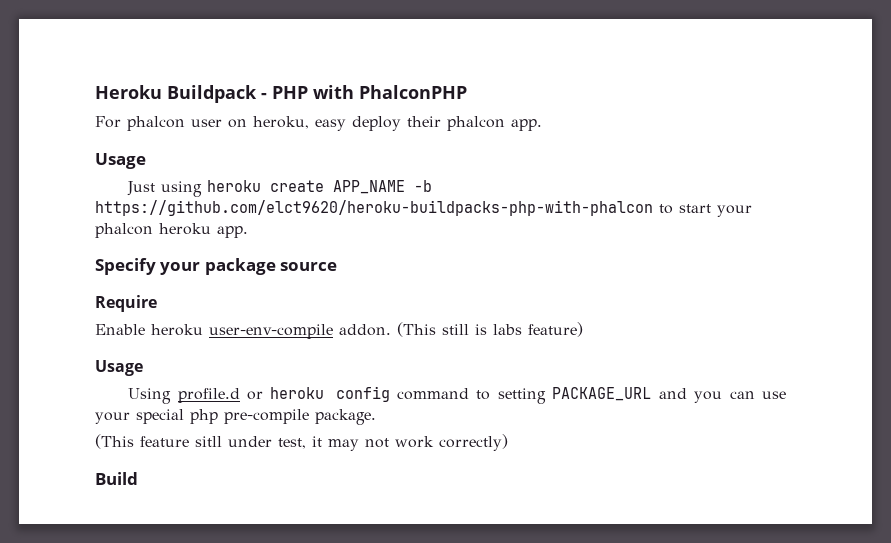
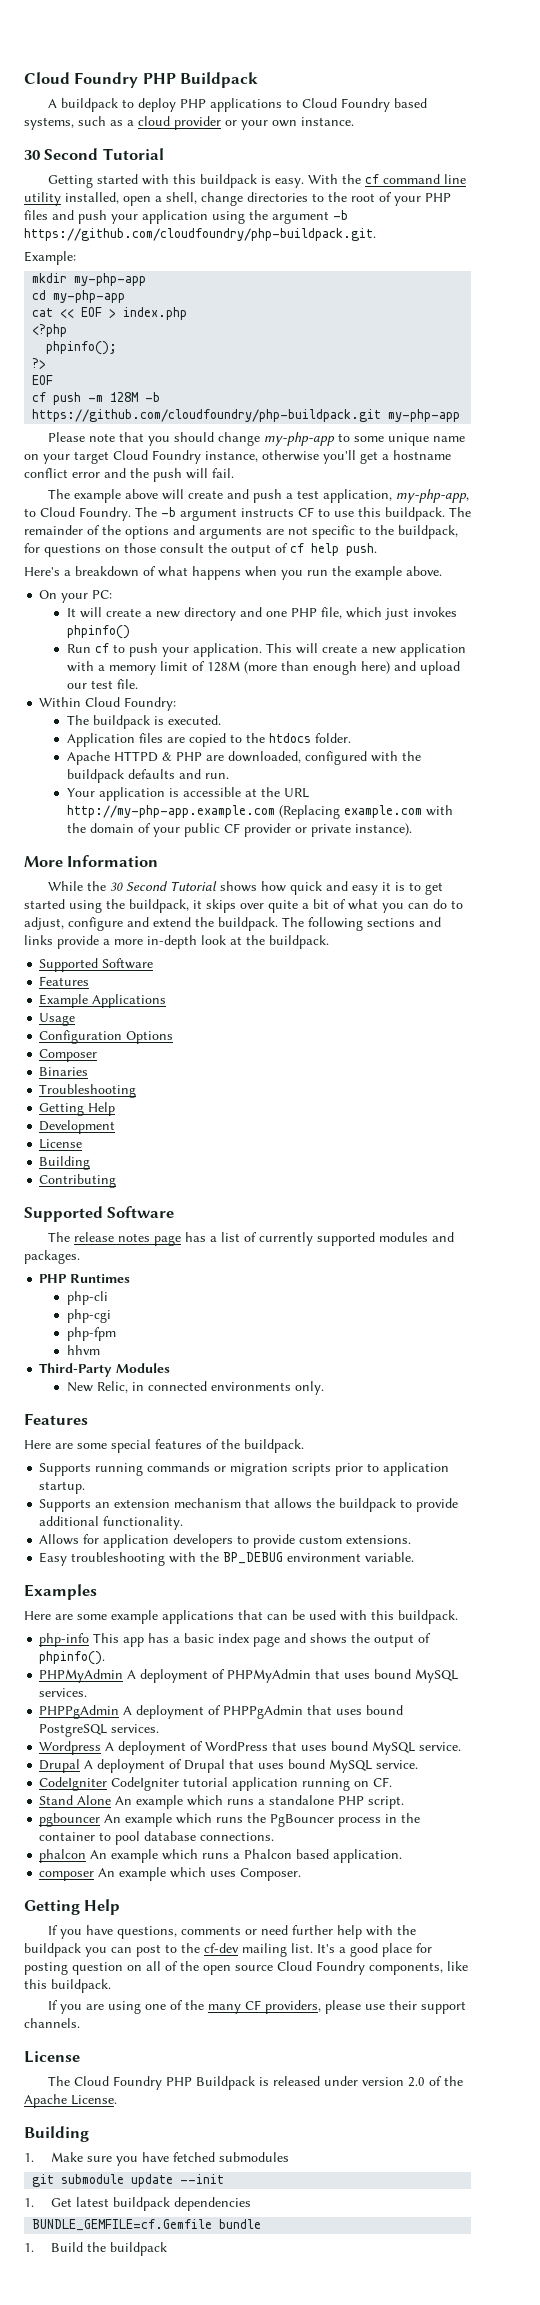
[95,85,467,103] [95,116,542,131] [95,153,146,169] [127,180,433,197] [95,200,752,217] [95,223,248,238] [95,258,338,275] [95,295,157,312] [95,322,583,339] [95,360,143,376] [128,386,786,404] [95,409,376,425] [95,434,508,451] [95,472,138,485] Heroku Buildpack - PHP with PhalconPHP // For phalcon user on heroku, easy deploy their phalcon app. // Usage // Just using heroku create APP_NAME -b https://github.com/elct9620/heroku-buildpacks-php-with-phalcon to start your phalcon heroku app. // Specify your package source // Require // Enable heroku user-env-compile addon. (This still is labs feature) // Usage // Using profile.d or heroku config command to setting PACKAGE_URL and you can use your special php pre-compile package. // (This feature sitll under test, it may not work correctly) // Build -> [24,72,259,88] [48,98,428,112] [24,116,354,130] [24,148,164,160] [48,174,467,188] [24,192,451,206] [24,210,348,224] [24,228,376,241] [24,251,76,265] [32,273,147,286] [32,290,126,303] [32,307,188,320] [32,324,68,337] [46,341,118,355] [32,358,47,369] [32,375,54,385] [32,392,161,405] [32,409,461,422] [48,432,466,446] [24,450,451,464] [24,468,234,482] [48,489,470,503] [24,507,471,521] [24,525,458,539] [24,543,377,557] [24,566,442,580] [39,590,113,603] [66,607,457,621] [66,625,130,639] [66,643,466,657] [66,661,460,675] [66,679,138,689] [39,697,177,711] [66,715,221,729] [66,733,351,747] [66,751,421,765] [66,769,229,783] [66,787,309,801] [66,805,453,819] [66,823,412,837] [24,855,159,867] [48,881,444,895] [24,899,463,913] [24,917,441,931] [24,935,329,949] [39,958,154,972] [39,976,90,986] [39,994,167,1008] [39,1013,76,1026] [39,1030,174,1044] [39,1049,98,1062] [39,1067,89,1076] [39,1084,137,1098] [39,1102,116,1116] [39,1120,116,1134] [39,1139,83,1149] [39,1156,91,1170] [39,1174,117,1188] [24,1206,175,1222] [48,1232,455,1246] [24,1250,80,1264] [39,1274,131,1283] [66,1291,108,1305] [66,1309,111,1323] [66,1327,116,1341] [66,1345,100,1355] [39,1363,171,1377] [66,1381,324,1395] [24,1413,88,1425] [24,1439,304,1453] [39,1462,450,1476] [39,1481,86,1494] [39,1498,459,1512] [39,1516,184,1530] [39,1534,412,1548] [39,1552,415,1566] [24,1584,97,1600] [24,1610,458,1624] [39,1633,432,1647] [39,1651,106,1665] [39,1669,459,1683] [39,1688,88,1697] [39,1705,404,1719] [39,1724,160,1737] [39,1741,462,1755] [39,1759,419,1773] [39,1777,393,1791] [39,1795,405,1809] [39,1813,421,1827] [39,1831,275,1845] [39,1849,403,1863] [39,1867,302,1881] [24,1899,121,1915] [48,1925,417,1939] [24,1943,432,1957] [24,1961,468,1975] [24,1979,111,1993] [48,2000,467,2014] [24,2018,80,2028] [24,2051,80,2063] [48,2076,464,2090] [24,2094,117,2108] [24,2126,89,2142] [24,2152,290,2166] [32,2174,225,2187] [24,2197,252,2211] [32,2219,262,2231] [24,2242,168,2256] Cloud Foundry PHP Buildpack // A buildpack to deploy PHP applications to Cloud Foundry based systems, such as a cloud provider or your own instance. // 30 Second Tutorial // Getting started with this buildpack is easy. With the cf command line utility installed, open a shell, change directories to the root of your PHP files and push your application using the argument -b https://github.com/cloudfoundry/php-buildpack.git. // Example: // mkdir my-php-app // cd my-php-app // cat << EOF > index.php // <?php // phpinfo(); // ?> // EOF // cf push -m 128M -b https://github.com/cloudfoundry/php-buildpack.git my-php-app // Please note that you should change my-php-app to some unique name on your target Cloud Foundry instance, otherwise you'll get a hostname conflict error and the push will fail. // The example above will create and push a test application, my-php-app, to Cloud Foundry. The -b argument instructs CF to use this buildpack. The remainder of the options and arguments are not specific to the buildpack, for questions on those consult the output of cf help push. // Here's a breakdown of what happens when you run the example above. // On your PC: // It will create a new directory and one PHP file, which just invokes phpinfo() // Run cf to push your application. This will create a new application with a memory limit of 128M (more than enough here) and upload our test file. // Within Cloud Foundry: // The buildpack is executed. // Application files are copied to the htdocs folder. // Apache HTTPD & PHP are downloaded, configured with the buildpack defaults and run. // Your application is accessible at the URL http://my-php-app.example.com (Replacing example.com with the domain of your public CF provider or private instance). // More Information // While the 30 Second Tutorial shows how quick and easy it is to get started using the buildpack, it skips over quite a bit of what you can do to adjust, configure and extend the buildpack. The following sections and links provide a more in-depth look at the buildpack. // Supported Software // Features // Example Applications // Usage // Configuration Options // Composer // Binaries // Troubleshooting // Getting Help // Development // License // Building // Contributing // Supported Software // The release notes page has a list of currently supported modules and packages. // PHP Runtimes // php-cli // php-cgi // php-fpm // hhvm // Third-Party Modules // New Relic, in connected environments only. // Features // Here are some special features of the buildpack. // Supports running commands or migration scripts prior to application startup. // Supports an extension mechanism that allows the buildpack to provide additional functionality. // Allows for application developers to provide custom extensions. // Easy troubleshooting with the BP_DEBUG environment variable. // Examples // Here are some example applications that can be used with this buildpack. // php-info This app has a basic index page and shows the output of phpinfo(). // PHPMyAdmin A deployment of PHPMyAdmin that uses bound MySQL services. // PHPPgAdmin A deployment of PHPPgAdmin that uses bound PostgreSQL services. // Wordpress A deployment of WordPress that uses bound MySQL service. // Drupal A deployment of Drupal that uses bound MySQL service. // CodeIgniter CodeIgniter tutorial application running on CF. // Stand Alone An example which runs a standalone PHP script. // pgbouncer An example which runs the PgBouncer process in the container to pool database connections. // phalcon An example which runs a Phalcon based application. // composer An example which uses Composer. // Getting Help // If you have questions, comments or need further help with the buildpack you can post to the cf-dev mailing list. It's a good place for posting question on all of the open source Cloud Foundry components, like this buildpack. // If you are using one of the many CF providers, please use their support channels. // License // The Cloud Foundry PHP Buildpack is released under version 2.0 of the Apache License. // Building // 1. Make sure you have fetched submodules // git submodule update --init // 1. Get latest buildpack dependencies // BUNDLE_GEMFILE=cf.Gemfile bundle // 1. Build the buildpack

